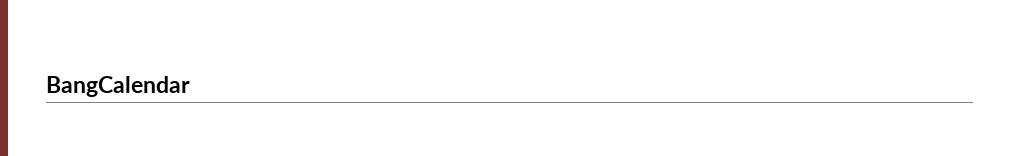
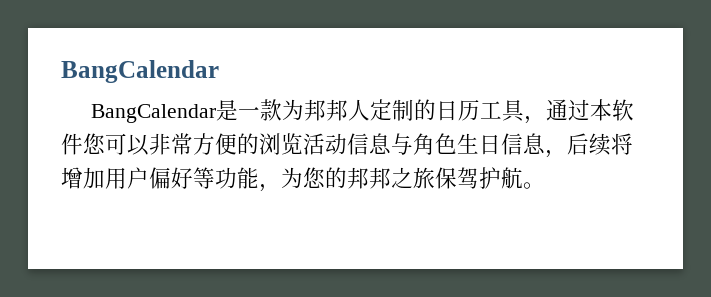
[46,76,190,97] BangCalendar -> [61,60,219,83] [91,99,635,124] [61,133,633,158] [61,167,545,192] BangCalendar // BangCalendar是一款为邦邦人定制的日历工具，通过本软件您可以非常方便的浏览活动信息与角色生日信息，后续将增加用户偏好等功能，为您的邦邦之旅保驾护航。

